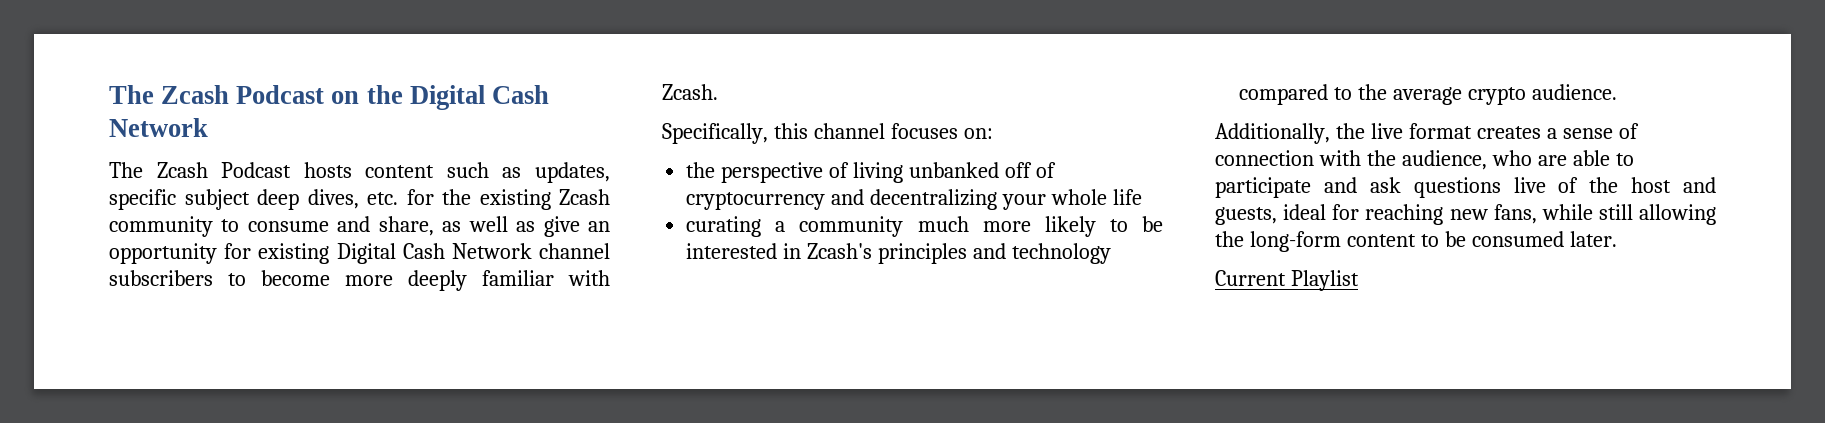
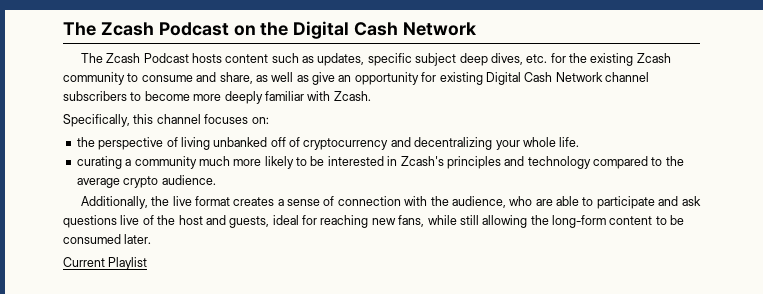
[1112,189,1142,205] life -> [559,137,580,147] life.

